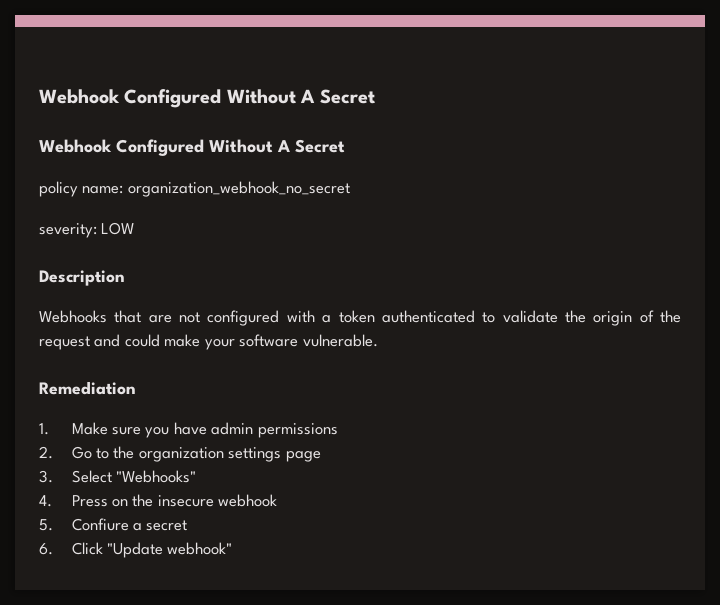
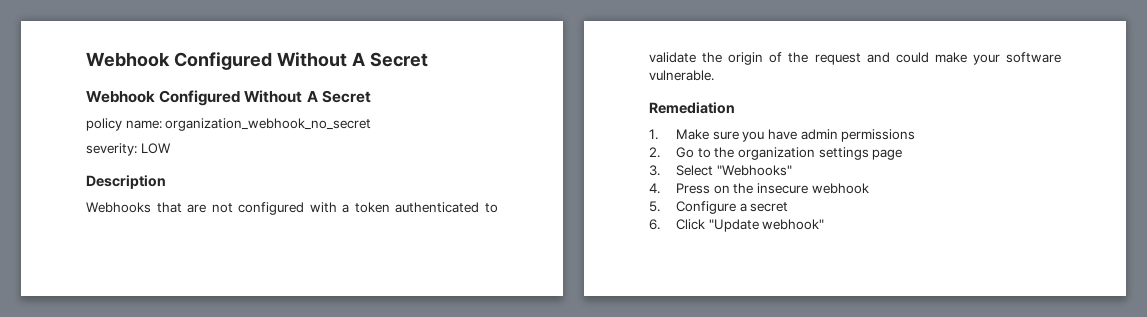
[71,518,129,531] Confiure -> [675,201,736,214] Configure

